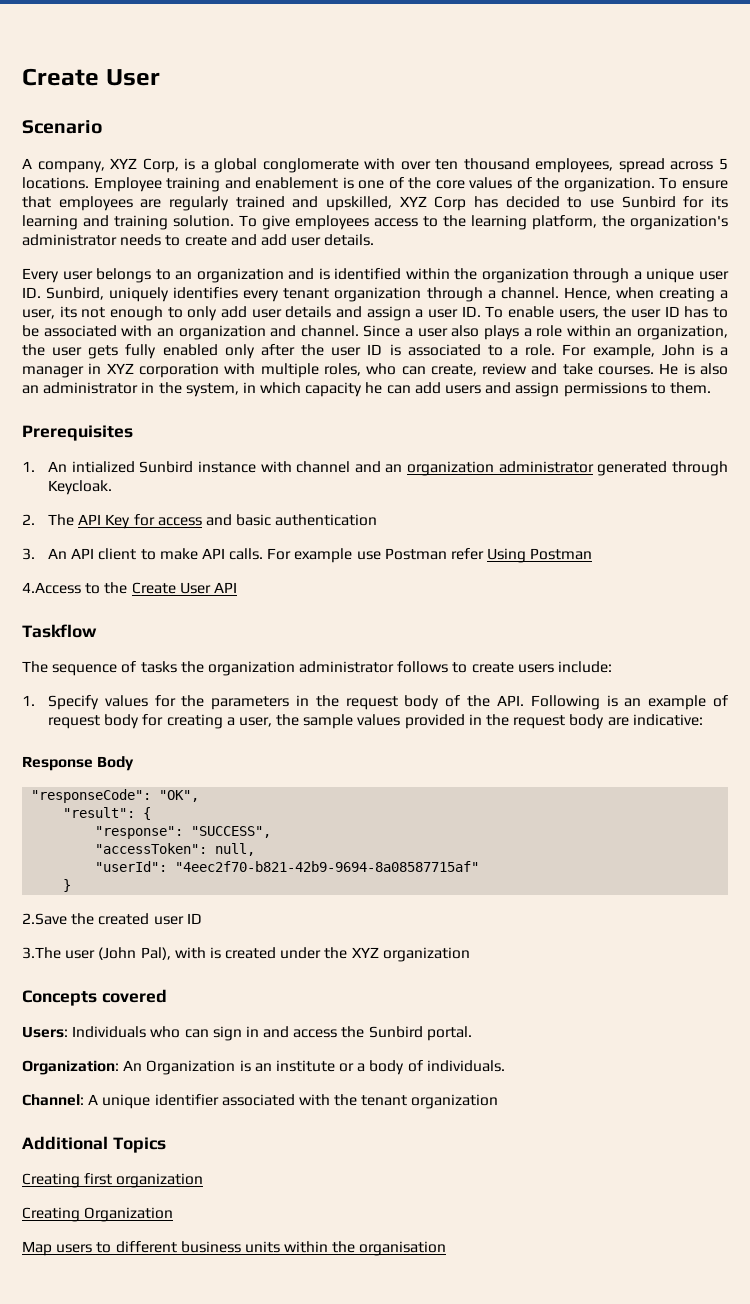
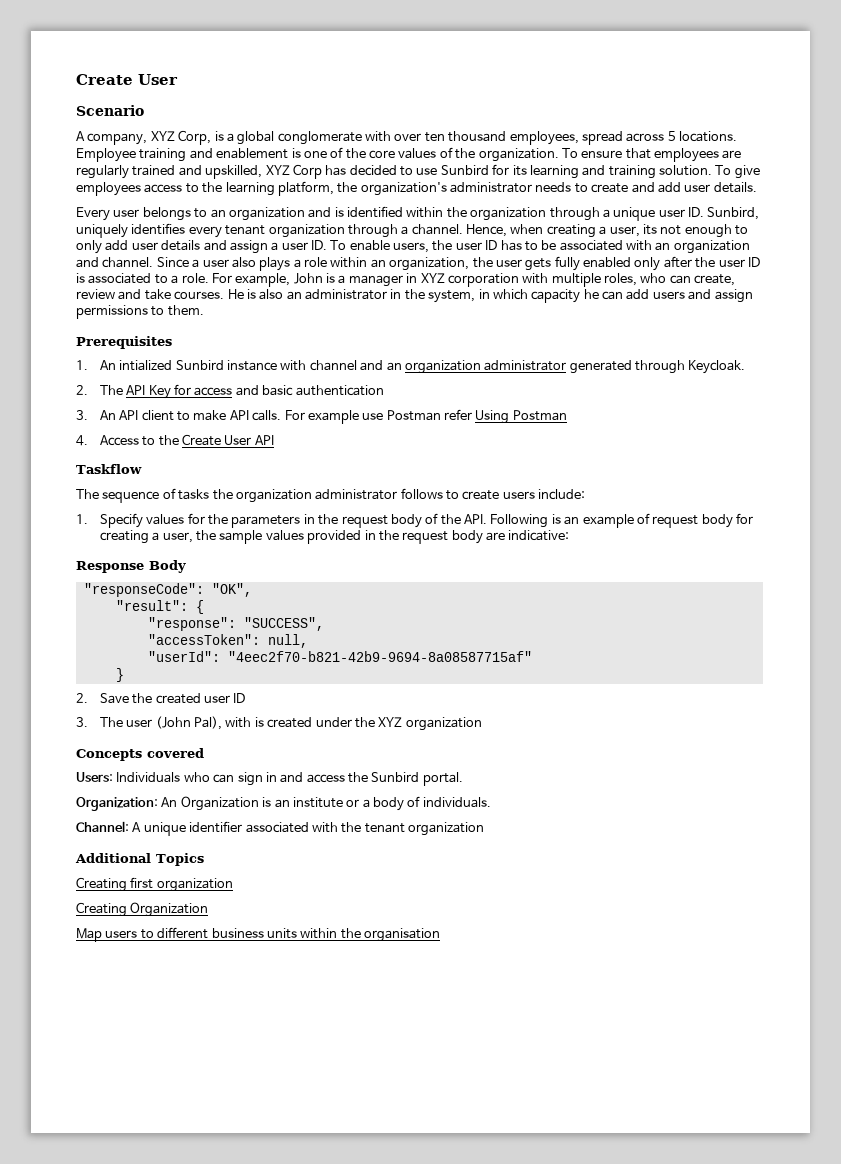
[22,582,81,594] 4.Access -> [76,435,139,446] 4. Access
[22,913,67,925] 2.Save -> [76,693,129,704] 2. Save
[22,947,61,959] 3.The -> [76,717,123,727] 3. The

